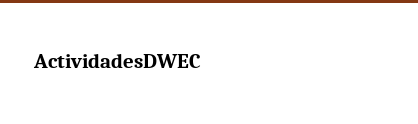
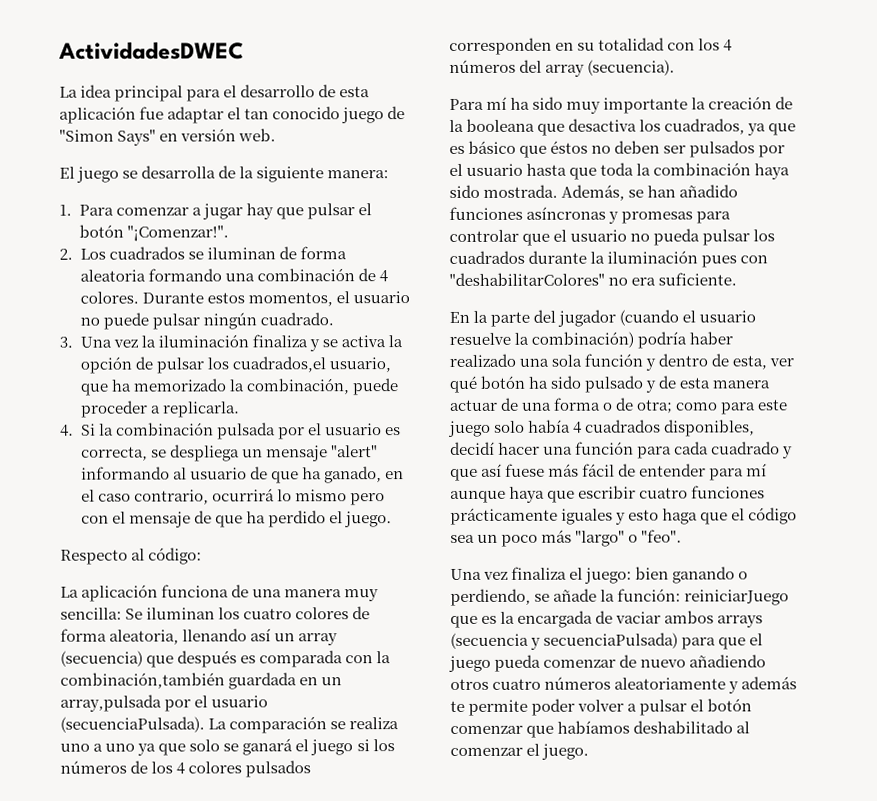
(201, 60) none -> [59,84,371,102] [59,106,406,124] [59,128,277,146] [59,165,390,183] [59,203,372,220] [78,224,229,242] [59,246,347,260] [79,268,388,283] [79,291,410,307] [79,312,334,330] [59,334,403,352] [79,356,391,374] [79,378,398,396] [79,400,240,418] [60,422,401,440] [80,444,378,462] [80,466,404,484] [80,488,385,506] [80,510,392,528] [60,547,203,565] [60,584,380,602] [60,606,371,620] [60,628,339,646] [60,650,392,668] [60,672,343,690] [60,694,269,712] [60,716,400,734] [60,738,395,756] [60,760,312,778] [449,37,733,55] [449,59,676,77] [449,96,794,114] [449,118,797,136] [449,140,786,158] [449,162,791,180] [449,184,739,201] [449,206,732,224] [449,228,776,246] [449,250,769,268] [449,272,738,286] [449,309,757,327] [449,331,734,349] [449,353,795,371] [449,375,771,393] [449,397,789,415] [448,419,756,437] [450,441,794,459] [450,463,768,481] [450,485,766,503] [450,507,798,525] [450,529,683,547] [450,566,749,584] [450,588,790,606] [450,610,764,628] [450,632,764,650] [448,654,767,672] [450,676,798,694] [450,698,753,716] [450,720,751,738] [450,743,590,760] // La idea principal para el desarrollo de esta aplicación fue adaptar el tan conocido juego de "Simon Says" en versión web. // El juego se desarrolla de la siguiente manera: // 1. Para comenzar a jugar hay que pulsar el botón "¡Comenzar!". // 2. Los cuadrados se iluminan de forma aleatoria formando una combinación de 4 colores. Durante estos momentos, el usuario no puede pulsar ningún cuadrado. // 3. Una vez la iluminación finaliza y se activa la opción de pulsar los cuadrados,el usuario, que ha memorizado la combinación, puede proceder a replicarla. // 4. Si la combinación pulsada por el usuario es correcta, se despliega un mensaje "alert" informando al usuario de que ha ganado, en el caso contrario, ocurrirá lo mismo pero con el mensaje de que ha perdido el juego. // Respecto al código: // La aplicación funciona de una manera muy sencilla: Se iluminan los cuatro colores de forma aleatoria, llenando así un array (secuencia) que después es comparada con la combinación,también guardada en un array,pulsada por el usuario (secuenciaPulsada). La comparación se realiza uno a uno ya que solo se ganará el juego si los números de los 4 colores pulsados corresponden en su totalidad con los 4 números del array (secuencia). // Para mí ha sido muy importante la creación de la booleana que desactiva los cuadrados, ya que es básico que éstos no deben ser pulsados por el usuario hasta que toda la combinación haya sido mostrada. Además, se han añadido funciones asíncronas y promesas para controlar que el usuario no pueda pulsar los cuadrados durante la iluminación pues con "deshabilitarColores" no era suficiente. // En la parte del jugador (cuando el usuario resuelve la combinación) podría haber realizado una sola función y dentro de esta, ver qué botón ha sido pulsado y de esta manera actuar de una forma o de otra; como para este juego solo había 4 cuadrados disponibles, decidí hacer una función para cada cuadrado y que así fuese más fácil de entender para mí aunque haya que escribir cuatro funciones prácticamente iguales y esto haga que el código sea un poco más "largo" o "feo". // Una vez finaliza el juego: bien ganando o perdiendo, se añade la función: reiniciarJuego que es la encargada de vaciar ambos arrays (secuencia y secuenciaPulsada) para que el juego pueda comenzar de nuevo añadiendo otros cuatro números aleatoriamente y además te permite poder volver a pulsar el botón comenzar que habíamos deshabilitado al comenzar el juego.

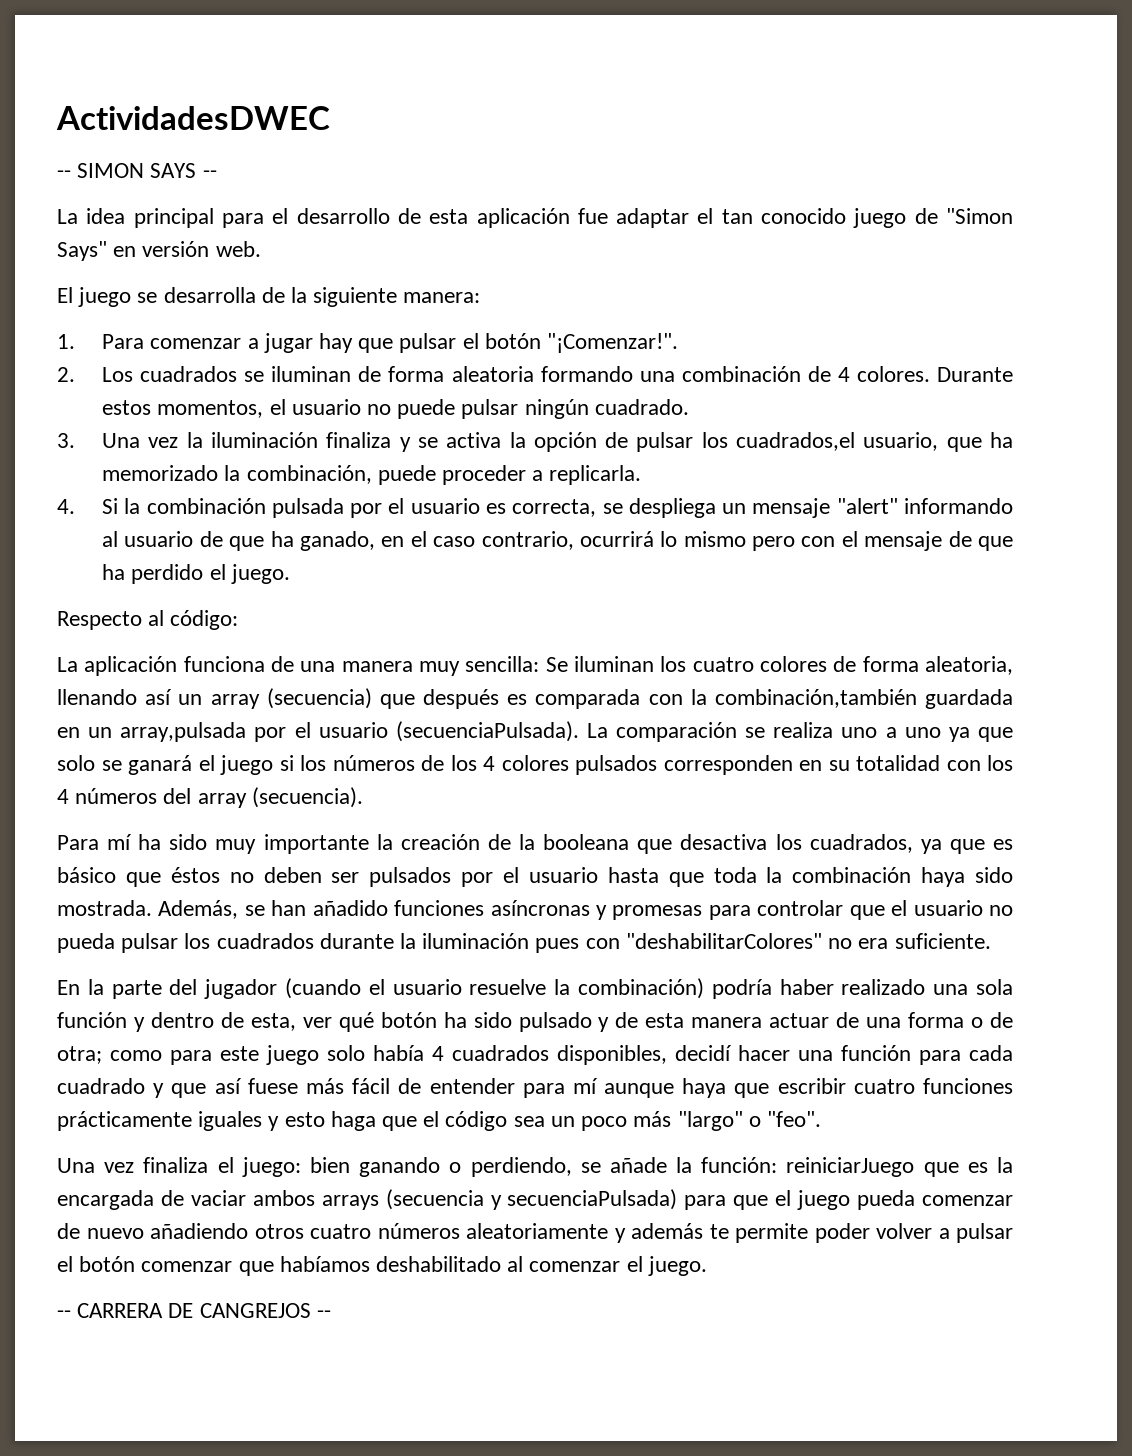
(244, 50) none -> [57,163,217,178] // -- SIMON SAYS --
(590, 751) none -> [57,1303,331,1318] // -- CARRERA DE CANGREJOS --

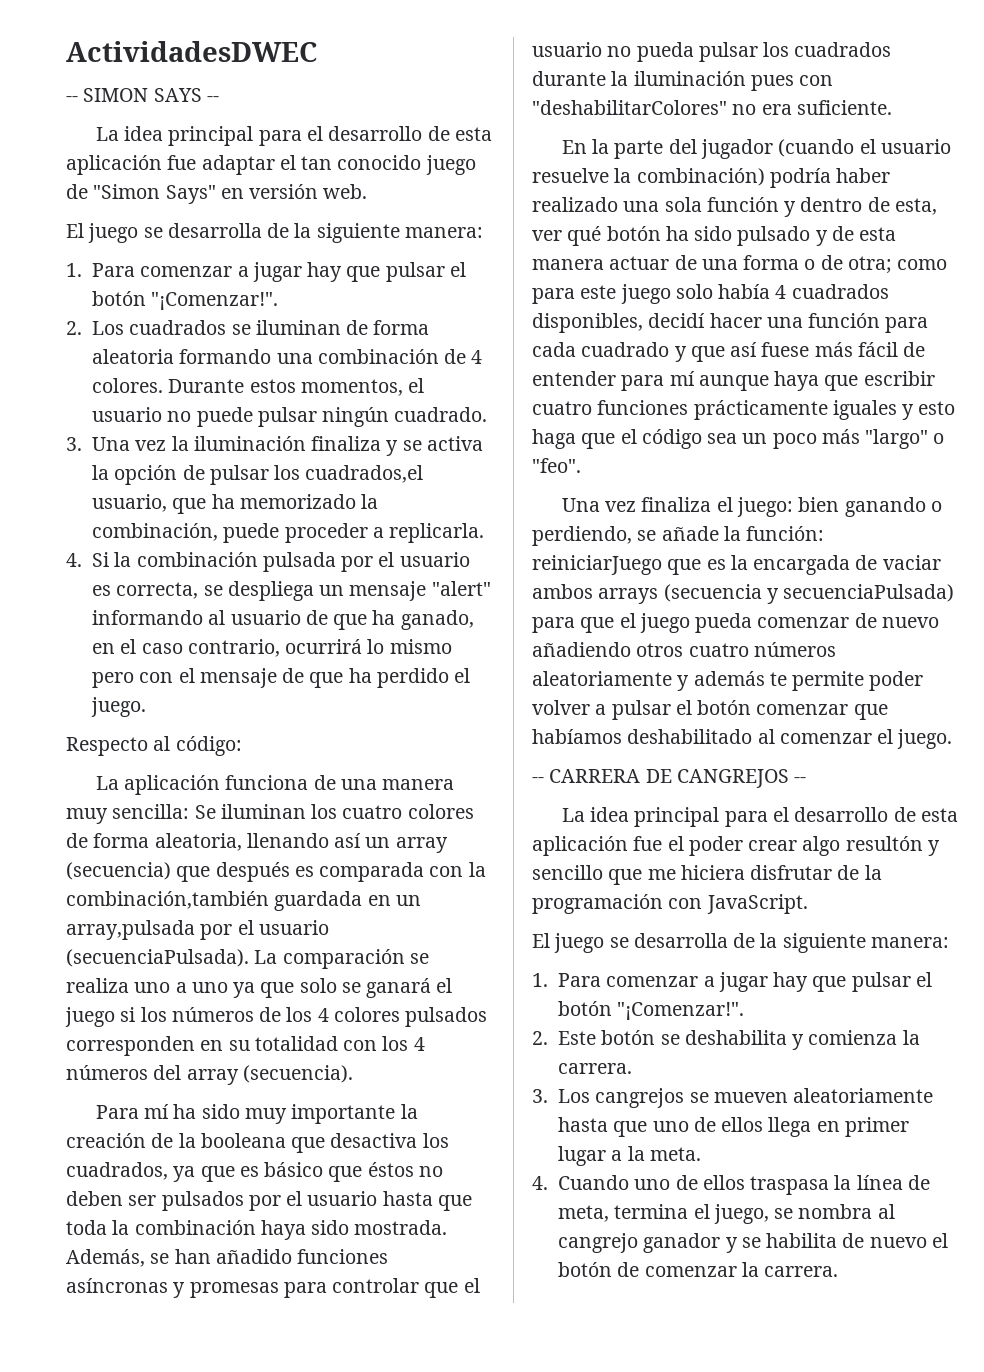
(331, 1314) none -> [561,807,958,827] [532,836,940,856] [532,865,882,885] [532,894,808,914] [532,933,949,953] [532,972,932,992] [558,1001,745,1020] [532,1030,920,1050] [558,1063,633,1074] [532,1088,934,1108] [558,1117,909,1137] [558,1146,701,1166] [532,1175,930,1195] [558,1204,895,1224] [558,1233,948,1253] [558,1262,839,1277] // La idea principal para el desarrollo de esta aplicación fue el poder crear algo resultón y sencillo que me hiciera disfrutar de la programación con JavaScript. // El juego se desarrolla de la siguiente manera: // 1. Para comenzar a jugar hay que pulsar el botón "¡Comenzar!". // 2. Este botón se deshabilita y comienza la carrera. // 3. Los cangrejos se mueven aleatoriamente hasta que uno de ellos llega en primer lugar a la meta. // 4. Cuando uno de ellos traspasa la línea de meta, termina el juego, se nombra al cangrejo ganador y se habilita de nuevo el botón de comenzar la carrera.

